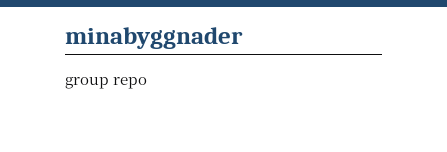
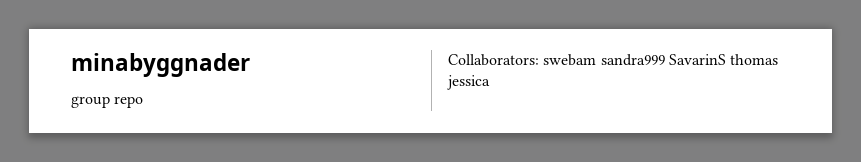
(148, 83) none -> [448,54,779,66] [447,75,490,90] // Collaborators: swebam sandra999 SavarinS thomas jessica

